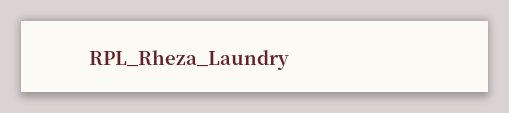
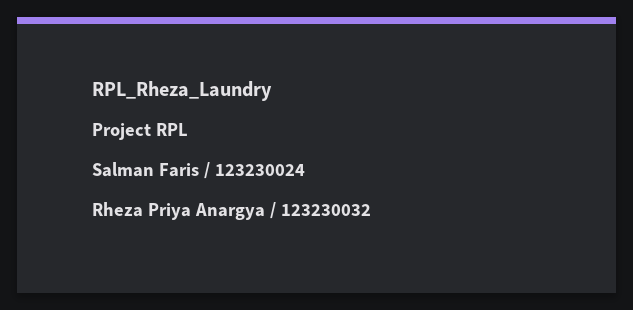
(289, 60) none -> [92,123,188,140] [92,162,305,179] [92,202,371,220] // Project RPL // Salman Faris / 123230024 // Rheza Priya Anargya / 123230032

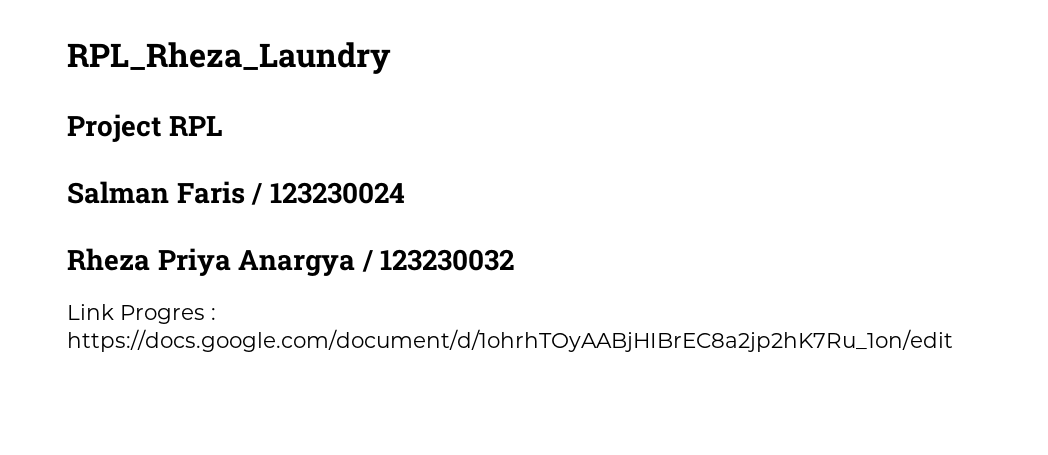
(371, 210) none -> [67,304,216,324] [67,329,953,352] // Link Progres : https://docs.google.com/document/d/1ohrhTOyAABjHIBrEC8a2jp2hK7Ru_1on/edit

